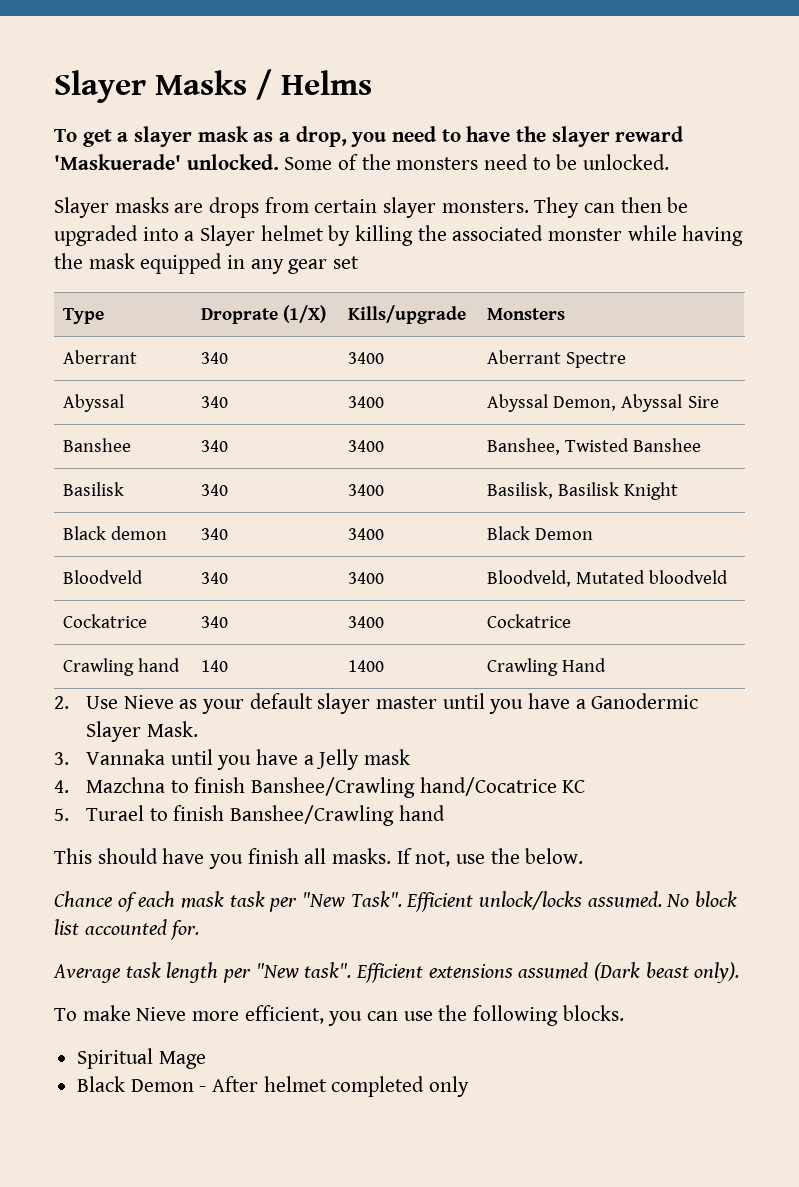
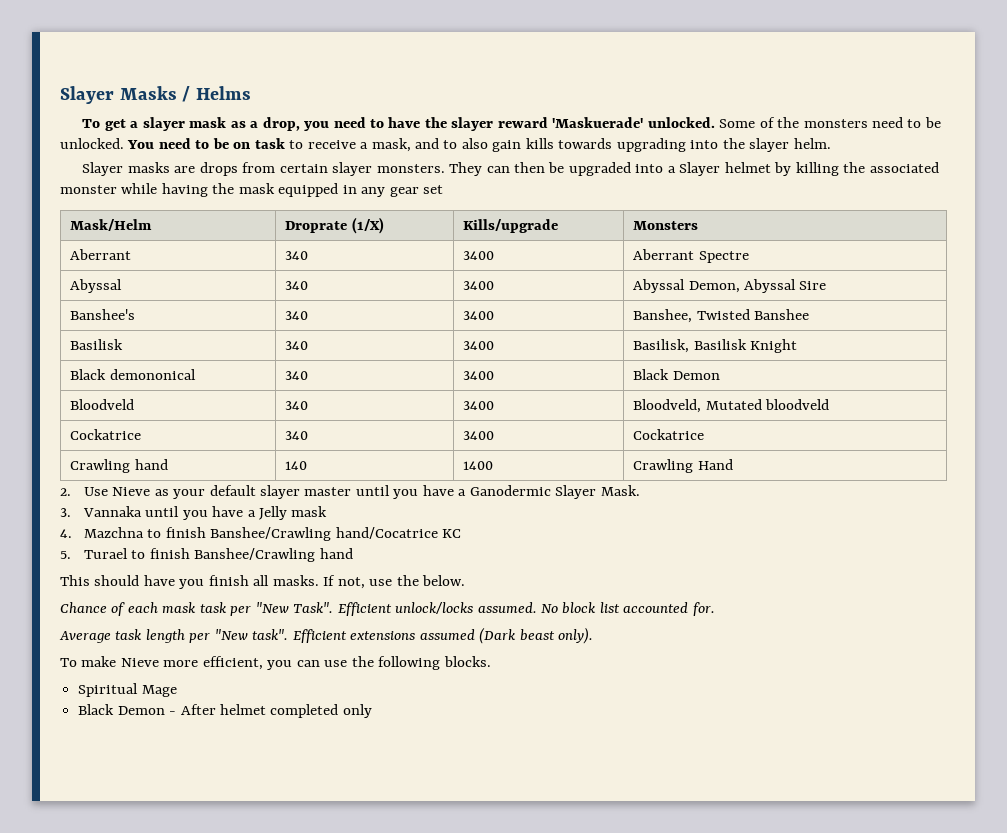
(670, 162) none -> [127,138,831,152] You need to be on task to receive a mask, and to also gain kills towards upgrading into the slayer helm.
[63,308,105,324] Type -> [70,219,153,231] Mask/Helm
[63,438,132,452] Banshee -> [70,309,136,320] Banshee's
[111,526,168,540] demon -> [109,369,196,380] demononical

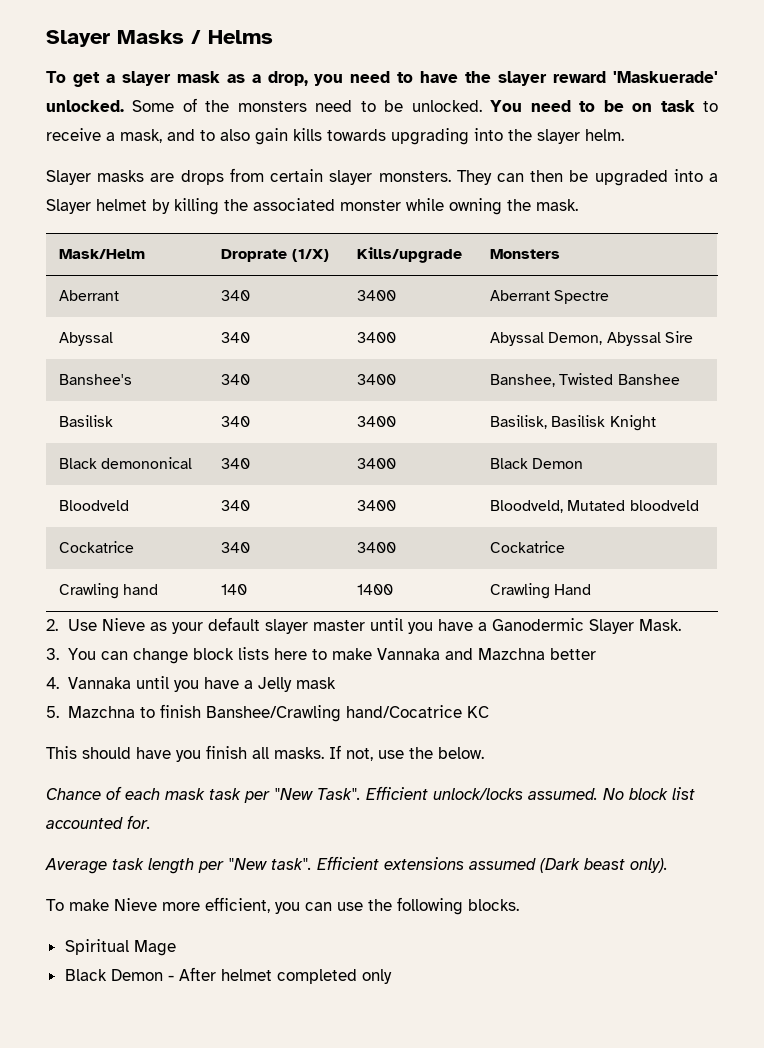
[161,183,444,197] having the mask equipped in any gear set -> [449,198,578,215] owning the mask.
(71, 512) none -> [68,647,597,664] [46,677,59,689] You can change block lists here to make Vannaka and Mazchna better // 4.
[60,529,72,538] 4. -> [46,706,59,718] 5.
[60,548,353,562] // 5. Turael to finish Banshee/Crawling hand -> (490, 712) none

